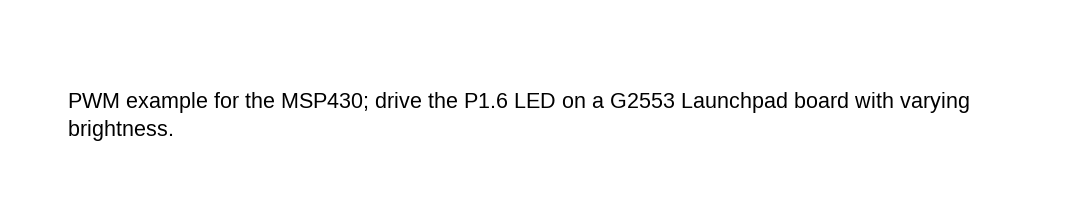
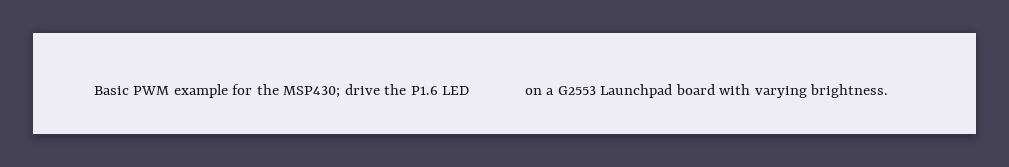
(68, 100) none -> [94,86,129,95] Basic

